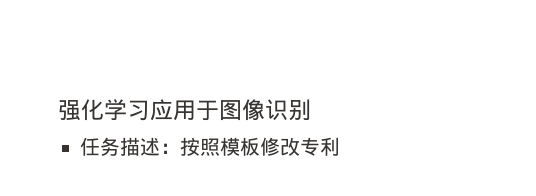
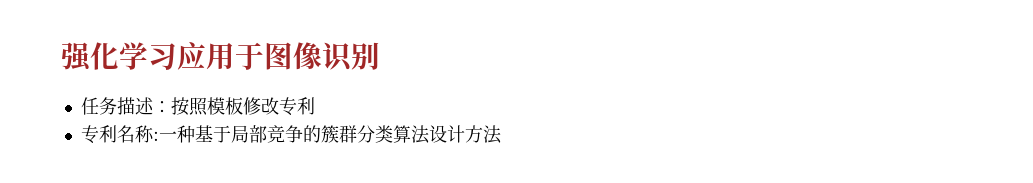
(340, 146) none -> [80,125,502,144] // 专利名称:一种基于局部竞争的簇群分类算法设计方法

